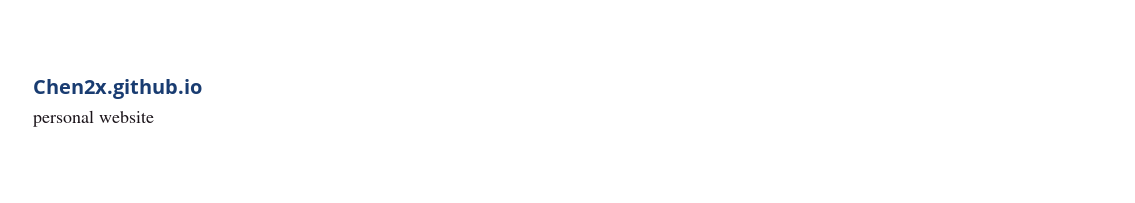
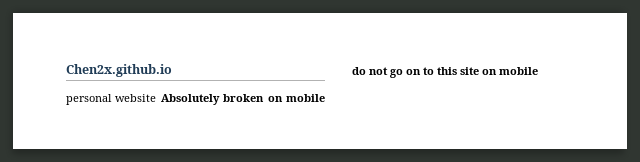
(154, 117) none -> [160,94,325,105] [352,67,538,78] Absolutely broken on mobile do not go on to this site on mobile

